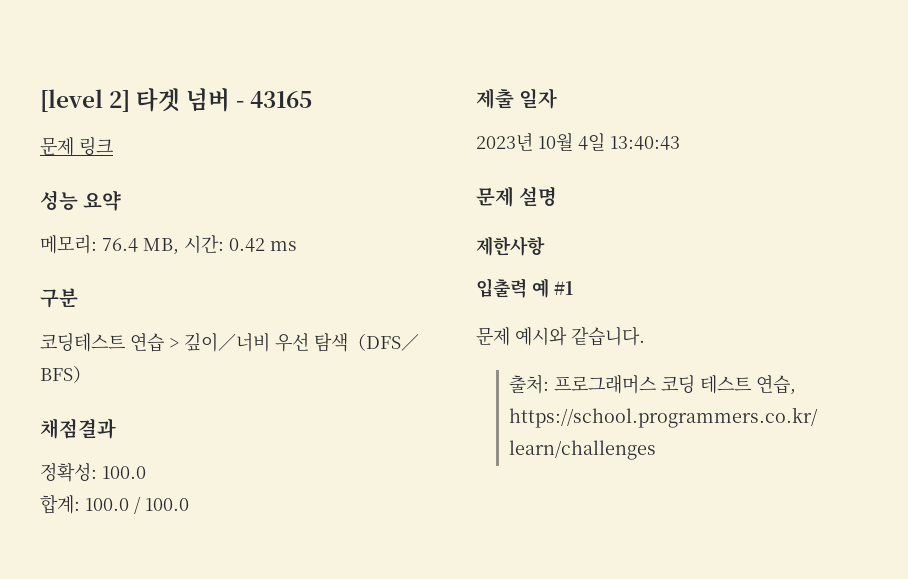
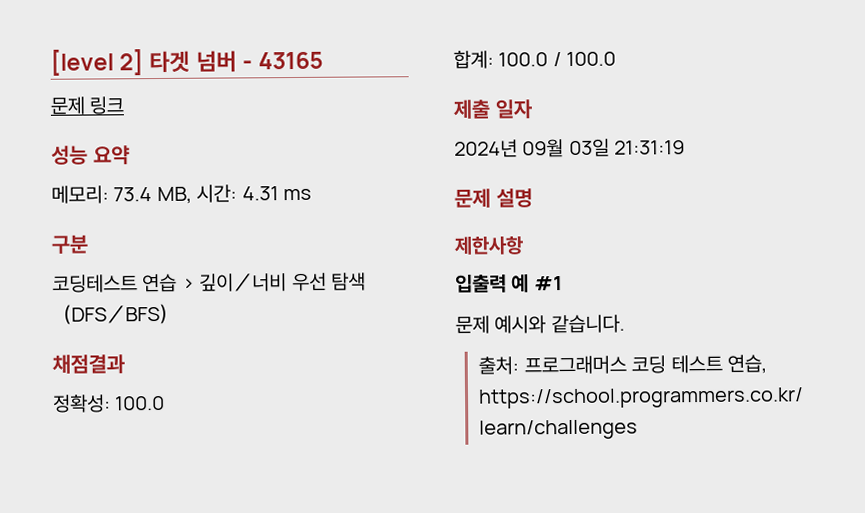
[102,238,138,252] 76.4 -> [113,187,153,202] 73.4
[229,238,265,252] 0.42 -> [241,186,279,201] 4.31
[476,132,680,151] 2023년 10월 4일 13:40:43 -> [454,138,686,158] 2024년 09월 03일 21:31:19

